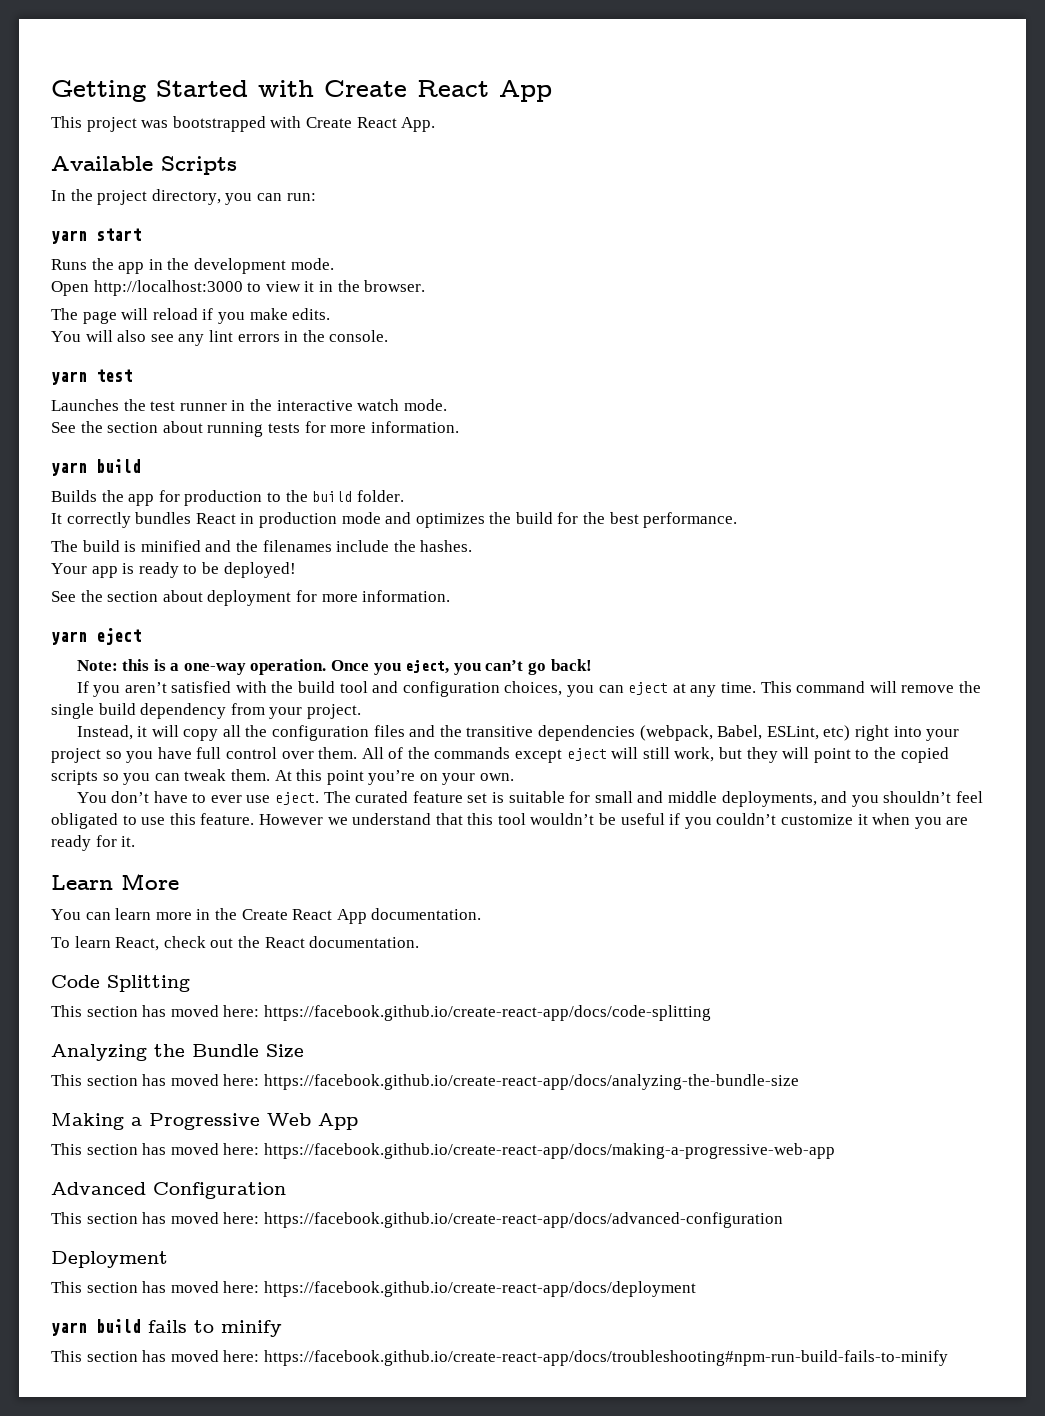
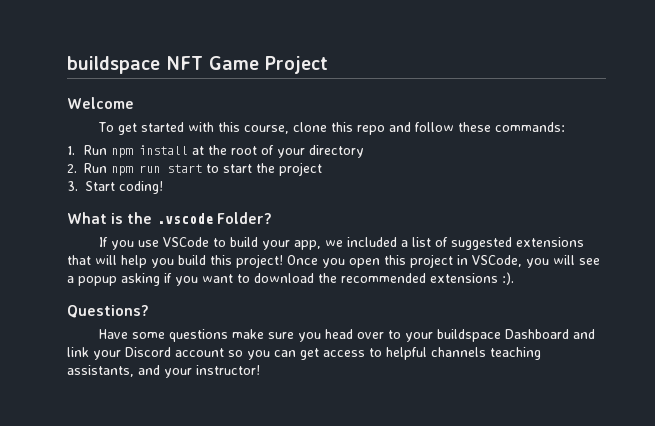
[51,80,552,102] [51,116,436,132] [51,156,237,175] [51,189,316,205] [51,228,141,244] [51,258,334,274] [51,280,426,296] [51,308,331,324] [51,330,389,346] [51,369,132,385] [51,399,447,411] [51,421,459,437] [51,459,141,476] [51,490,404,506] [51,512,738,528] [51,540,473,552] [51,562,296,578] [51,590,451,606] [51,628,141,645] [76,659,592,675] [76,681,981,697] [51,703,361,719] [76,725,960,741] [51,747,949,763] [51,769,515,785] [76,791,983,807] [51,813,969,829] [51,835,136,851] [51,873,179,890] [51,908,482,924] [51,936,420,951] [51,975,190,992] [51,1005,711,1021] [51,1044,304,1061] [51,1074,799,1090] [51,1113,358,1130] [51,1143,835,1159] [51,1182,286,1199] [51,1212,783,1228] [51,1251,168,1268] [51,1281,696,1297] [51,1319,282,1337] [51,1350,948,1366] Getting Started with Create React App // This project was bootstrapped with Create React App. // Available Scripts // In the project directory, you can run: // yarn start // Runs the app in the development mode. // Open http://localhost:3000 to view it in the browser. // The page will reload if you make edits. // You will also see any lint errors in the console. // yarn test // Launches the test runner in the interactive watch mode. // See the section about running tests for more information. // yarn build // Builds the app for production to the build folder. // It correctly bundles React in production mode and optimizes the build for the best performance. // The build is minified and the filenames include the hashes. // Your app is ready to be deployed! // See the section about deployment for more information. // yarn eject // Note: this is a one-way operation. Once you eject, you can’t go back! // If you aren’t satisfied with the build tool and configuration choices, you can eject at any time. This command will remove the single build dependency from your project. // Instead, it will copy all the configuration files and the transitive dependencies (webpack, Babel, ESLint, etc) right into your project so you have full control over them. All of the commands except eject will still work, but they will point to the copied scripts so you can tweak them. At this point you’re on your own. // You don’t have to ever use eject. The curated feature set is suitable for small and middle deployments, and you shouldn’t feel obligated to use this feature. However we understand that this tool wouldn’t be useful if you couldn’t customize it when you are ready for it. // Learn More // You can learn more in the Create React App documentation. // To learn React, check out the React documentation. // Code Splitting // This section has moved here: https://facebook.github.io/create-react-app/docs/code-splitting // Analyzing the Bundle Size // This section has moved here: https://facebook.github.io/create-react-app/docs/analyzing-the-bundle-size // Making a Progressive Web App // This section has moved here: https://facebook.github.io/create-react-app/docs/making-a-progressive-web-app // Advanced Configuration // This section has moved here: https://facebook.github.io/create-react-app/docs/advanced-configuration // Deployment // This section has moved here: https://facebook.github.io/create-react-app/docs/deployment // yarn build fails to minify // This section has moved here: https://facebook.github.io/create-react-app/docs/troubleshooting#npm-run-build-fails-to-minify -> [67,56,328,74] [67,97,134,109] [98,122,566,135] [67,145,365,158] [67,162,323,176] [67,181,163,194] [67,212,272,224] [99,237,585,250] [67,254,600,268] [67,272,514,286] [67,305,149,318] [99,329,596,342] [67,347,541,360] [67,365,260,378] buildspace NFT Game Project // Welcome // To get started with this course, clone this repo and follow these commands: // 1. Run npm install at the root of your directory // 2. Run npm run start to start the project // 3. Start coding! // What is the .vscode Folder? // If you use VSCode to build your app, we included a list of suggested extensions that will help you build this project! Once you open this project in VSCode, you will see a popup asking if you want to download the recommended extensions :). // Questions? // Have some questions make sure you head over to your buildspace Dashboard and link your Discord account so you can get access to helpful channels teaching assistants, and your instructor!

